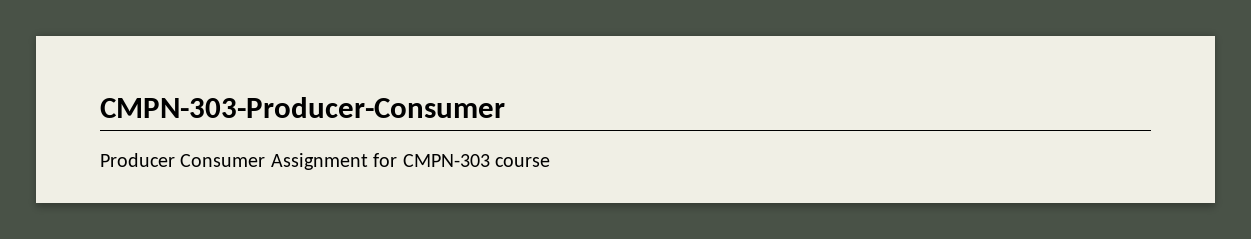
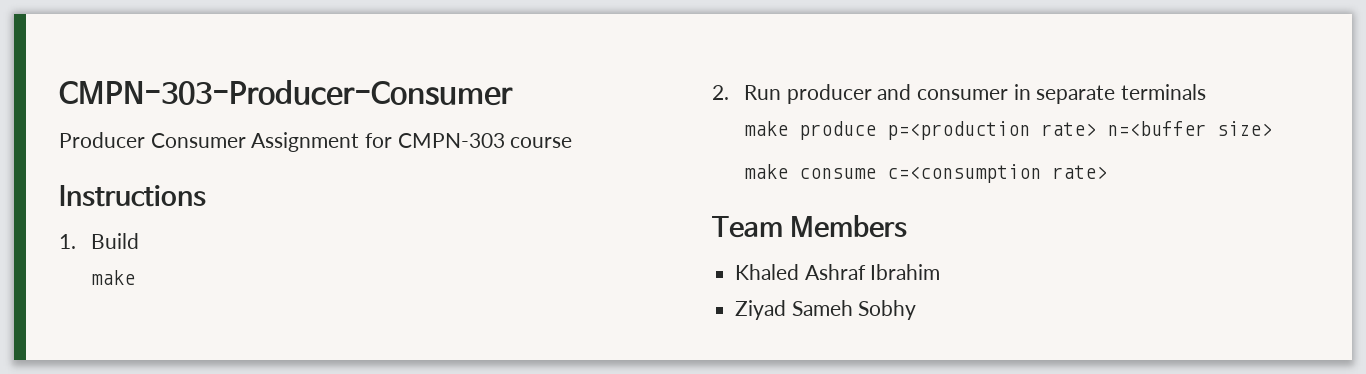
(550, 162) none -> [59,185,206,207] [59,233,139,249] [90,270,135,285] [712,84,1206,104] [743,121,1272,140] [743,164,1107,183] [712,215,908,238] [735,264,941,280] [735,300,917,320] // Instructions // 1. Build // make // 2. Run producer and consumer in separate terminals // make produce p=<production rate> n=<buffer size> // make consume c=<consumption rate> // Team Members // Khaled Ashraf Ibrahim // Ziyad Sameh Sobhy

